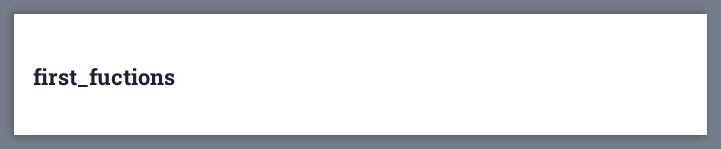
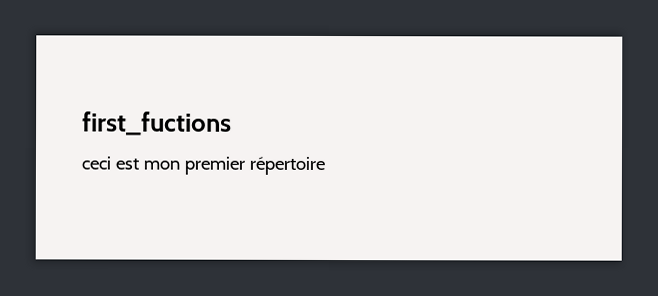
(175, 77) none -> [81,156,325,175] // ceci est mon premier répertoire

